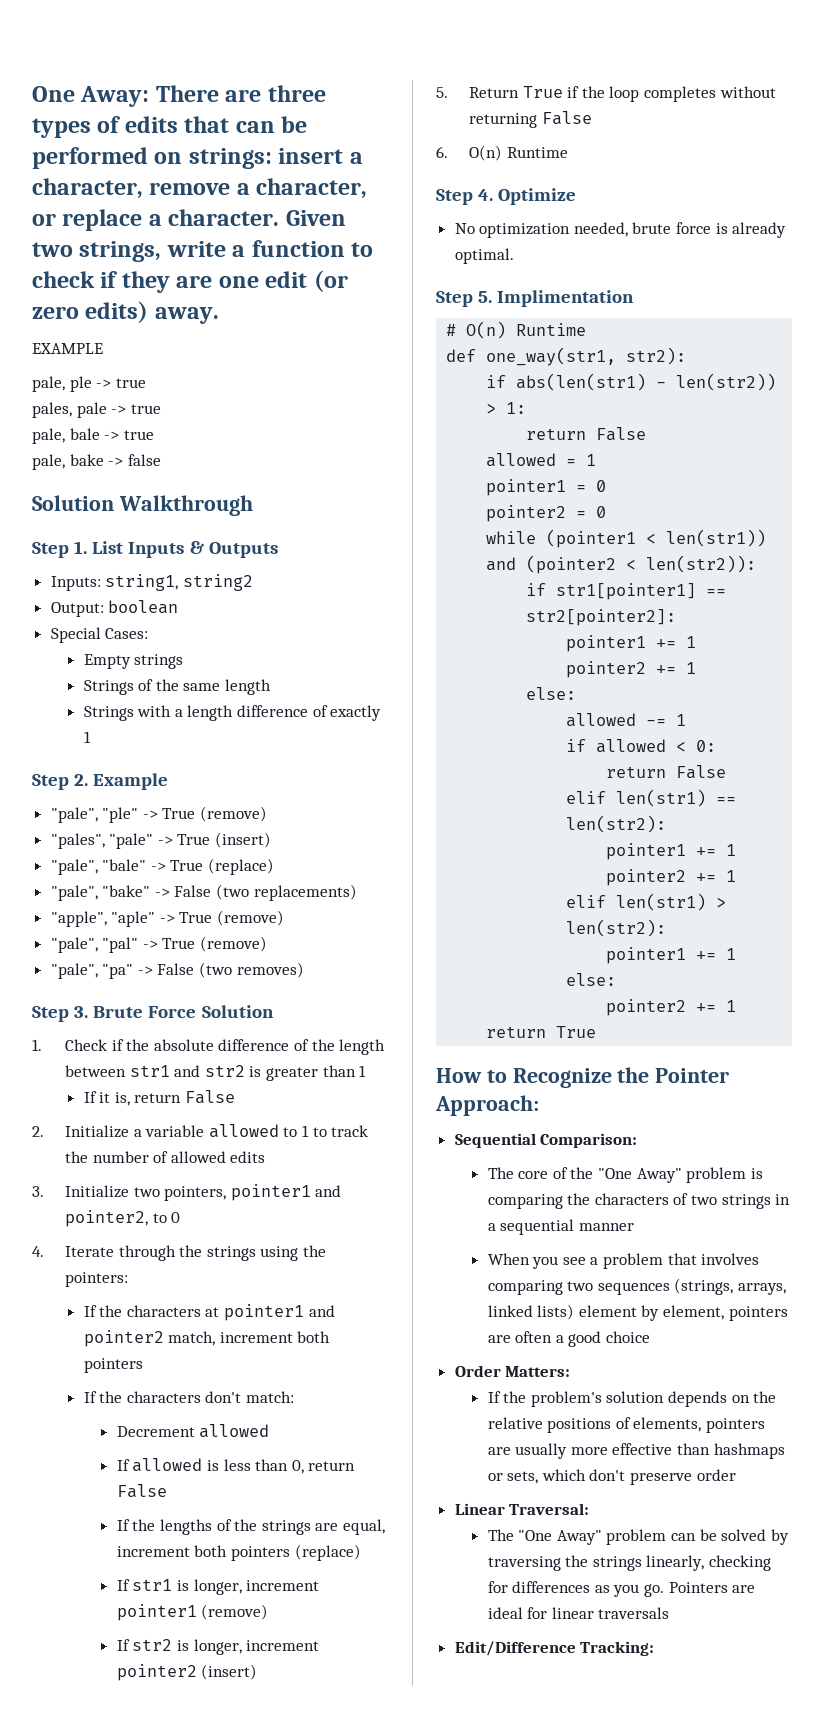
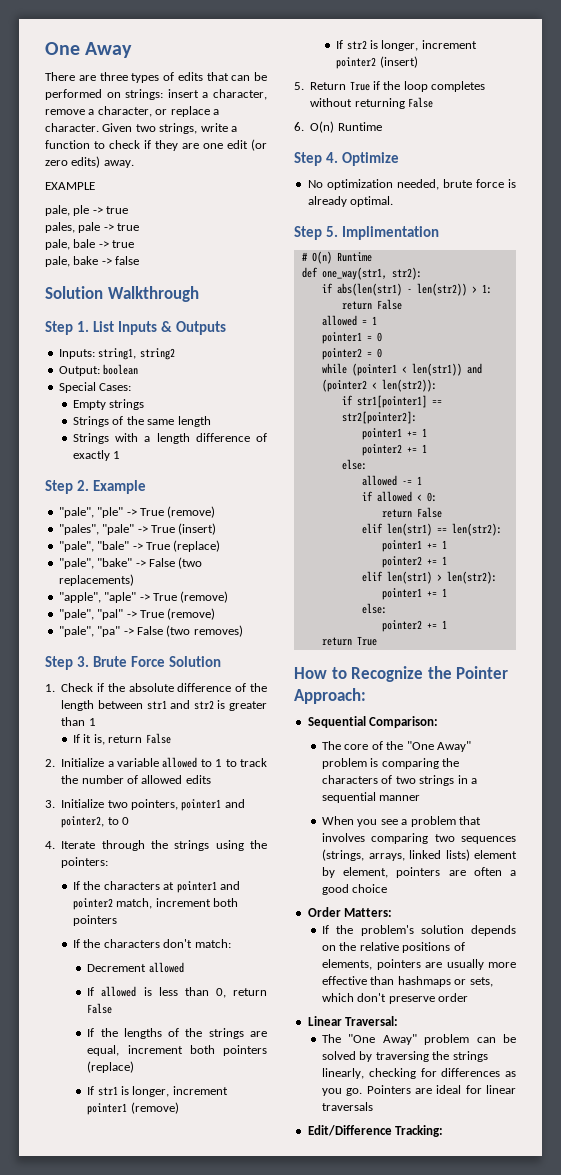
[80,86,150,107] Away: -> [85,42,133,58] Away //

